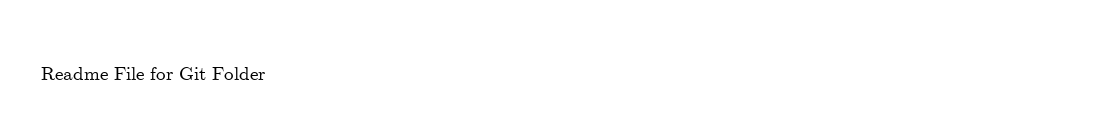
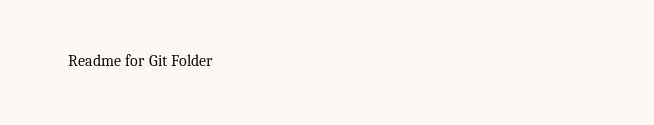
[114,67,144,80] File -> (121, 60) none

